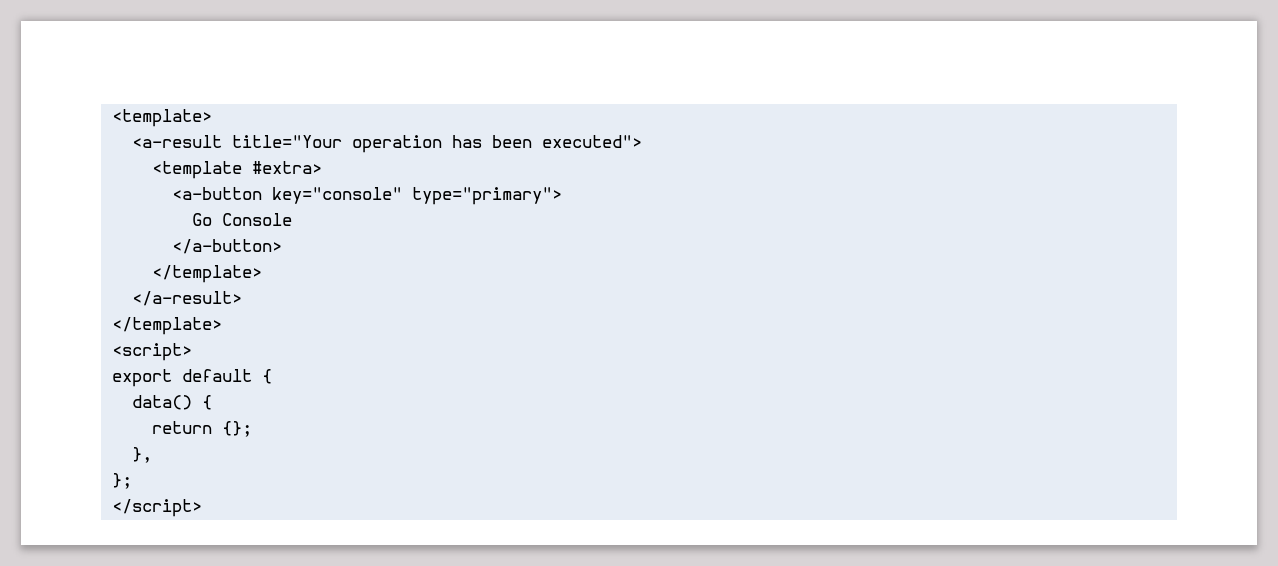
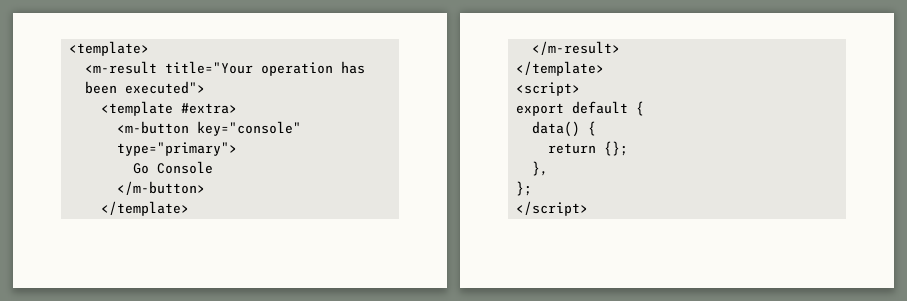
[132,135,223,148] <a-result -> [85,61,158,74] <m-result
[172,187,263,200] <a-button -> [117,121,190,134] <m-button
[172,239,283,254] [152,265,263,283] [132,291,243,306] </a-button> // </template> // </a-result> -> [117,181,206,195] [101,201,190,216] [532,41,621,55] </m-button> // </template> // </m-result>

